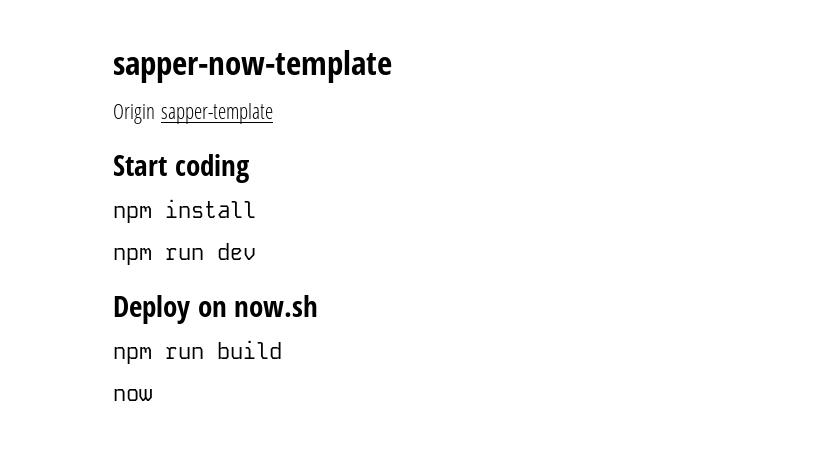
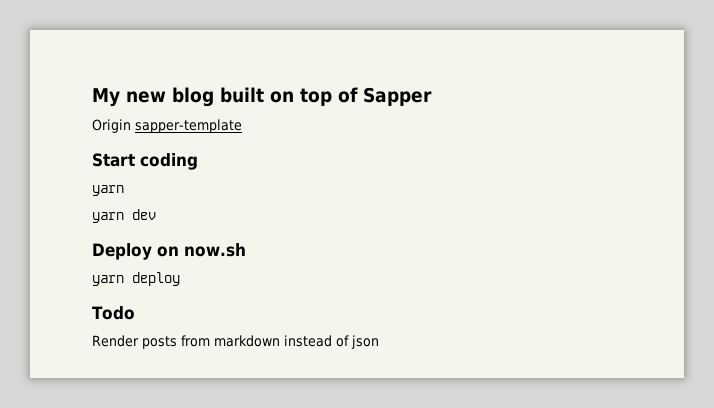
[113,50,392,83] sapper-now-template -> [92,87,432,107] My new blog built on top of Sapper
[113,199,256,223] [113,248,204,265] npm install // npm run -> [92,185,124,196] [92,212,124,223] yarn // yarn
[113,340,282,364] [113,389,152,401] npm run build // now -> [92,272,180,286] [92,306,135,320] [92,335,379,349] yarn deploy // Todo // Render posts from markdown instead of json

